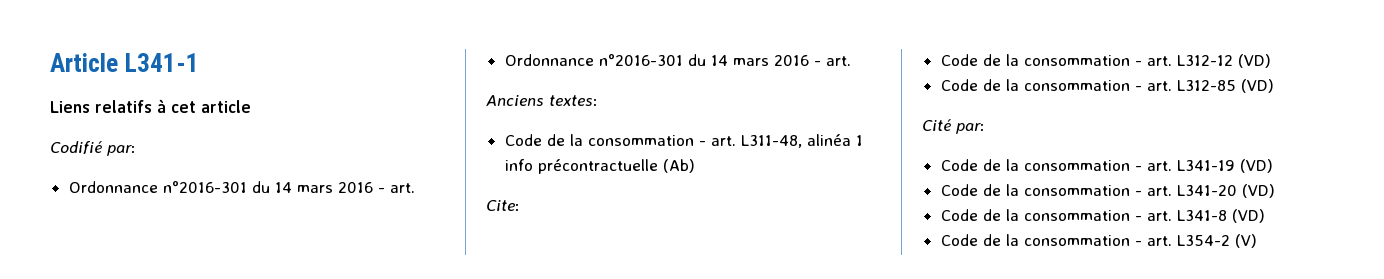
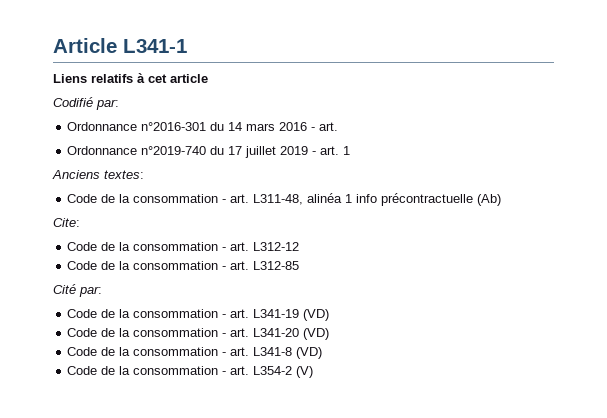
[598,54,851,66] n°2016-301 du 14 mars 2016 - art. -> [141,146,351,158] n°2019-740 du 17 juillet 2019 - art. 1
[1237,54,1271,68] (VD) -> (300, 246) none
[1240,79,1274,93] (VD) -> (300, 265) none

